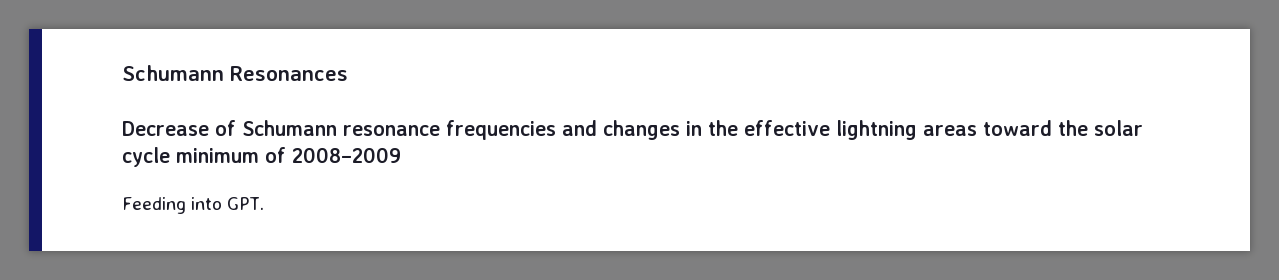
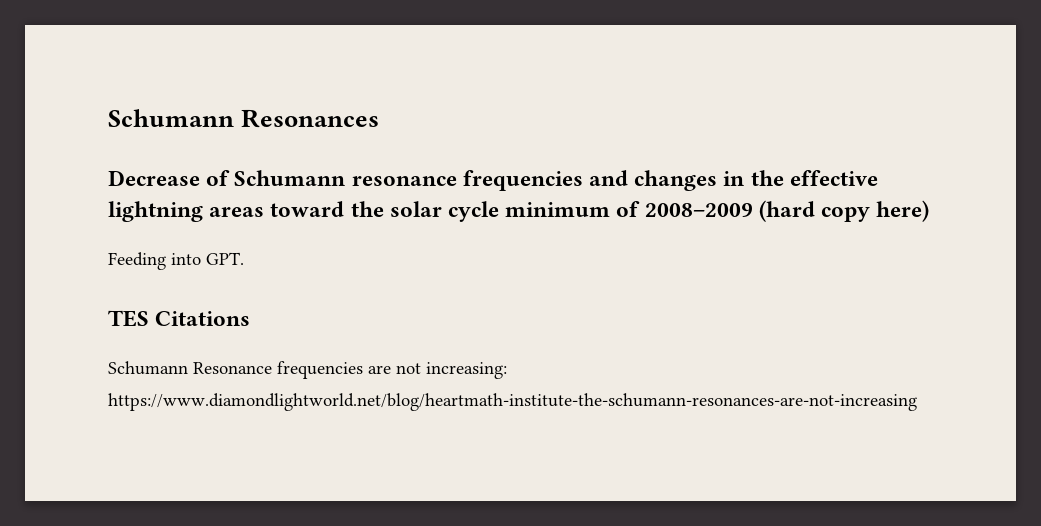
(401, 155) none -> [758,200,930,222] (hard copy here)
(265, 203) none -> [108,310,251,327] [108,361,507,379] [108,393,917,411] // TES Citations // Schumann Resonance frequencies are not increasing: https://www.diamondlightworld.net/blog/heartmath-institute-the-schumann-resonances-are-not-increasing

